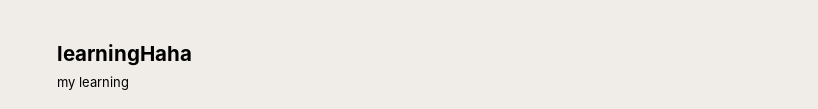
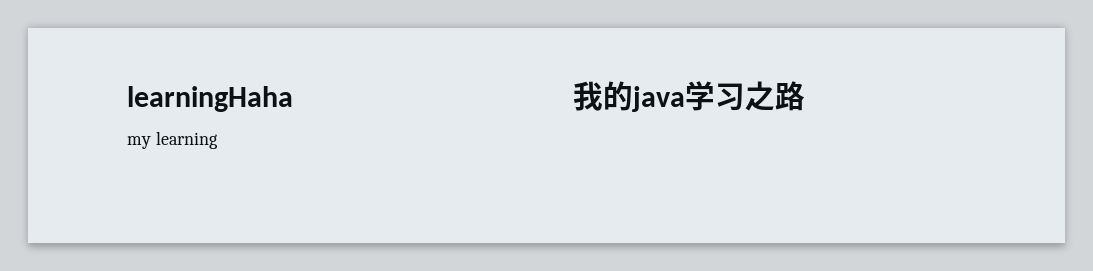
(129, 83) none -> [573,81,805,112] // 我的java学习之路

